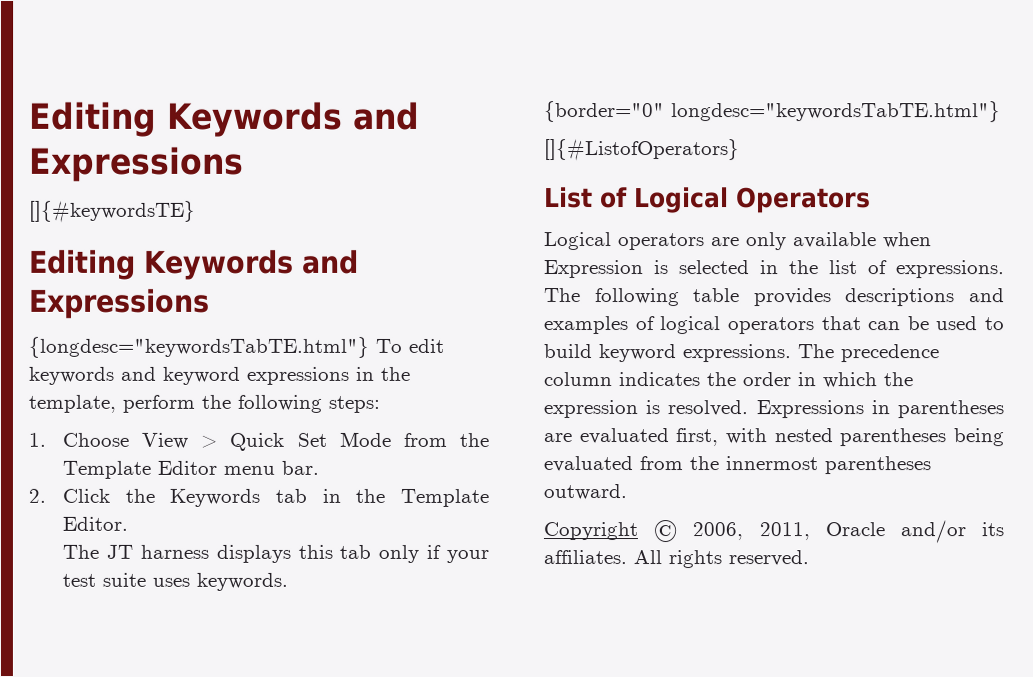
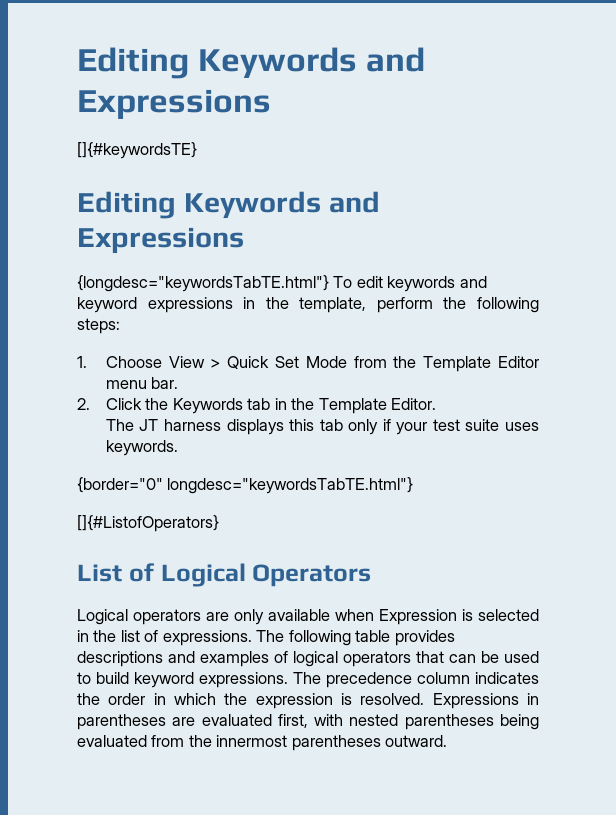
[543,520,1004,544] [543,550,809,569] // Copyright © 2006, 2011, Oracle and/or its affiliates. All rights reserved. -> (448, 741) none

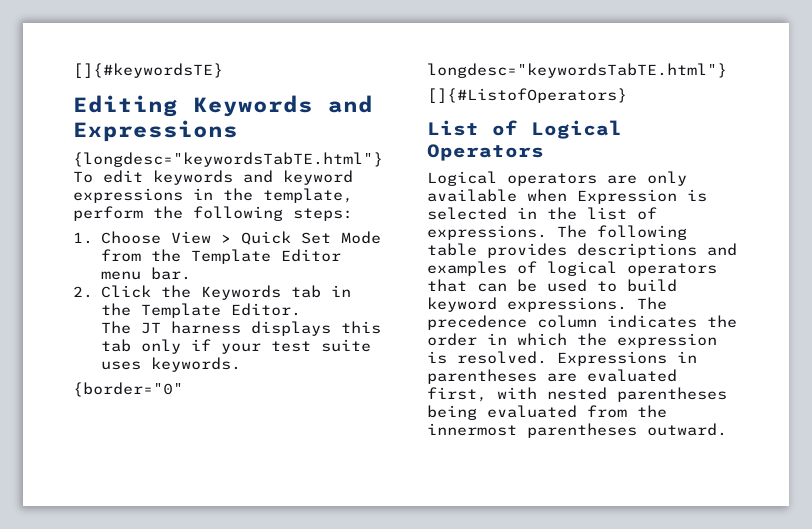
[77,47,426,79] [77,89,271,119] Editing Keywords and Expressions // -> (73, 70) none

